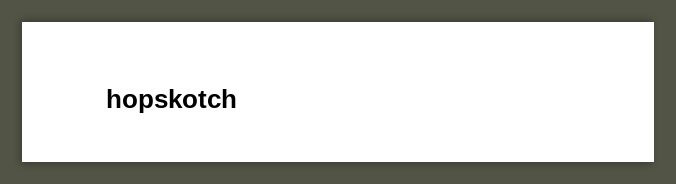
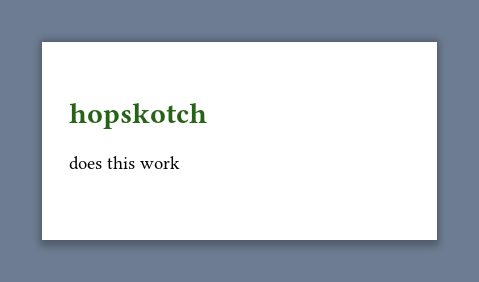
(237, 101) none -> [69,156,180,170] // does this work

